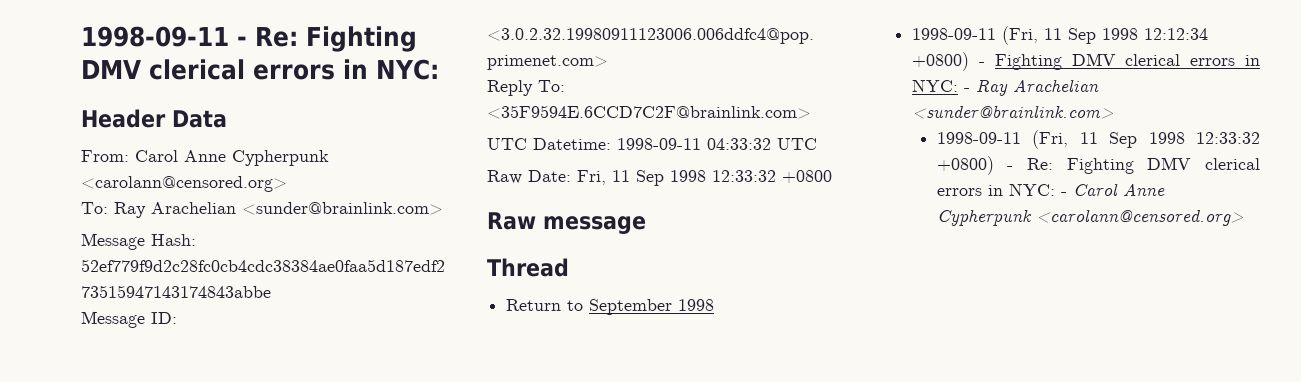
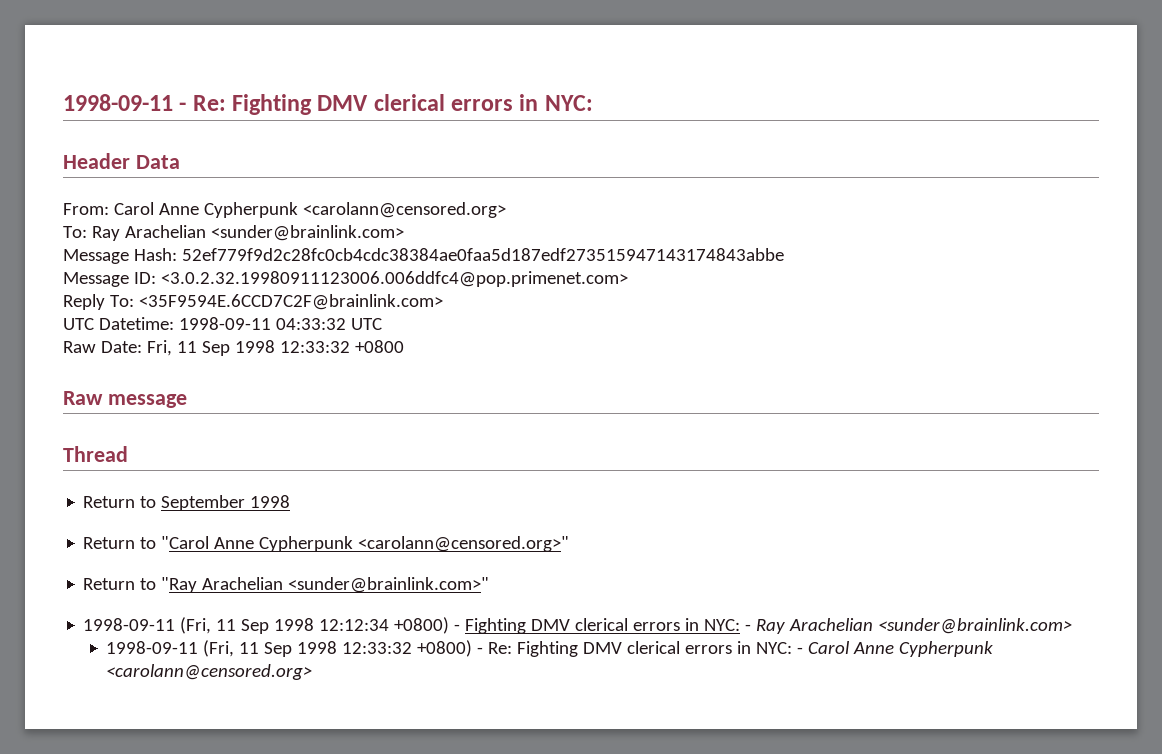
(715, 305) none -> [83,536,570,552] [83,577,490,593] // Return to "Carol Anne Cypherpunk <carolann@censored.org>" // Return to "Ray Arachelian <sunder@brainlink.com>"

